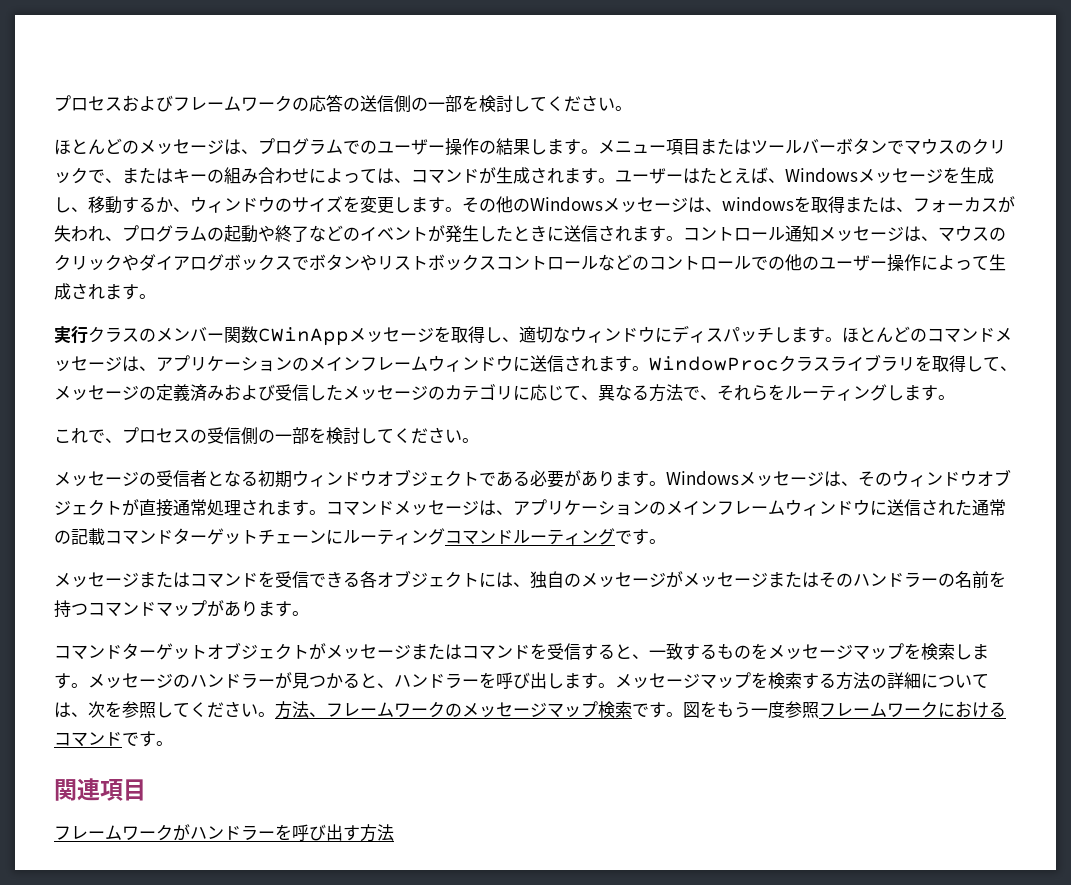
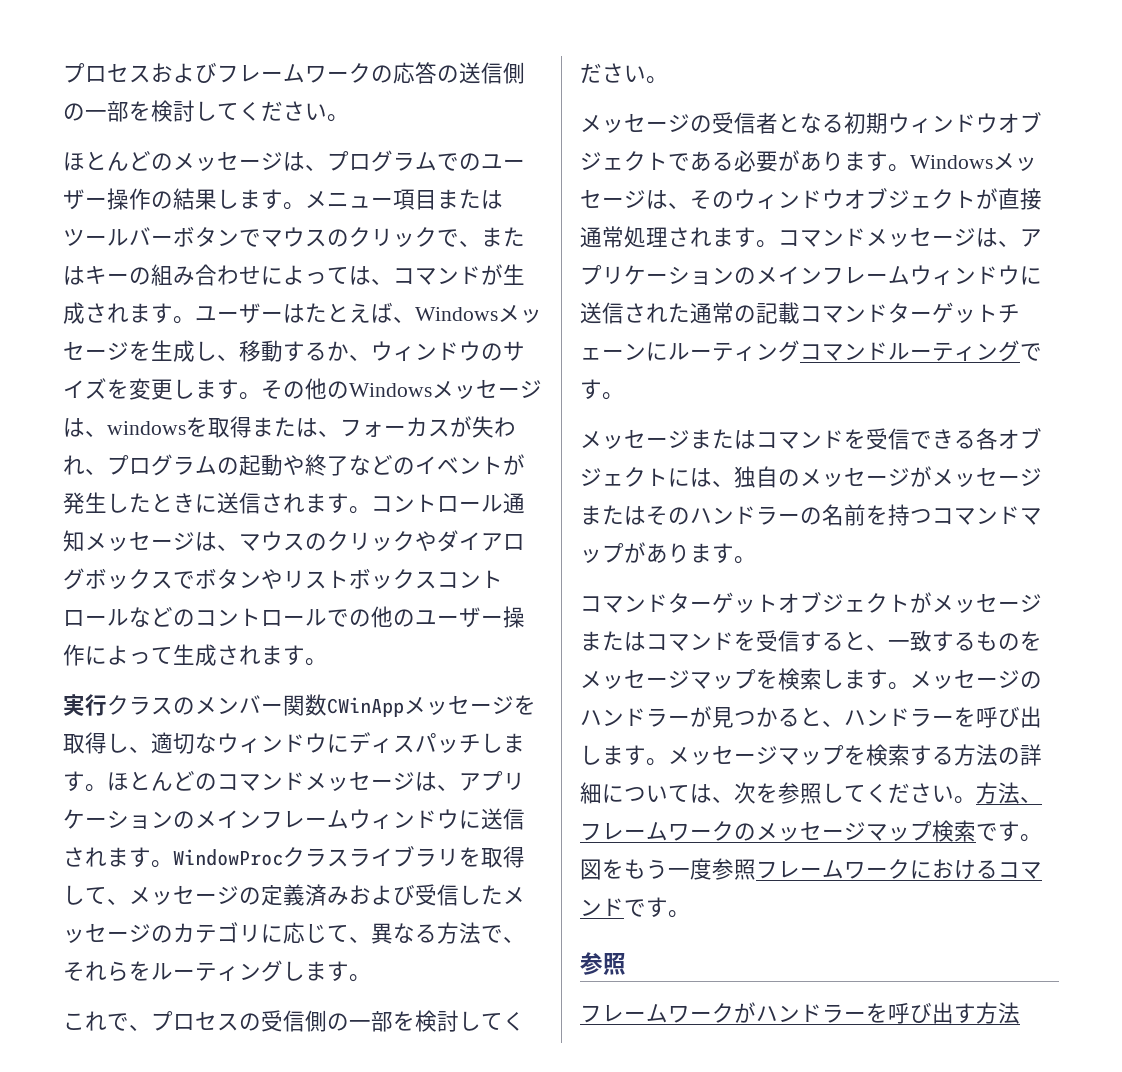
[54,778,146,801] 関連項目 -> [580,952,626,975] 参照

